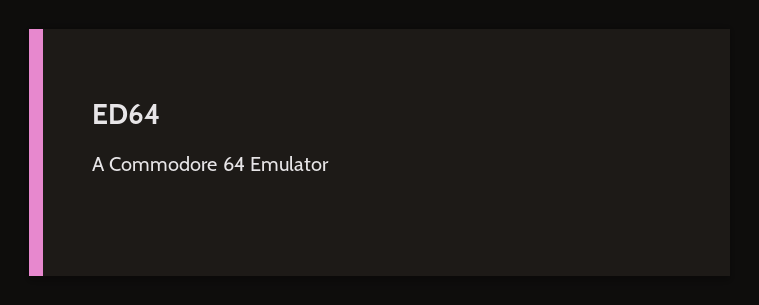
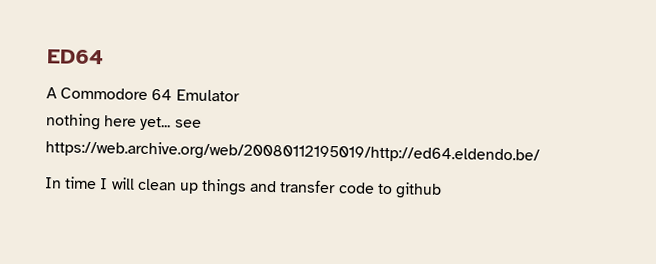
(330, 163) none -> [46,113,202,131] [45,140,540,165] [45,176,443,199] // nothing here yet... see https://web.archive.org/web/20080112195019/http://ed64.eldendo.be/ // In time I will clean up things and transfer code to github

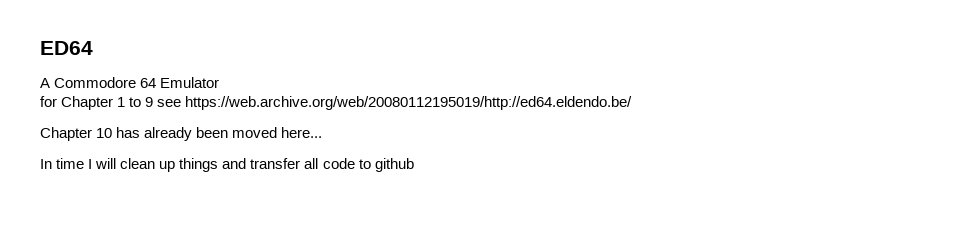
[46,113,202,131] [45,140,540,165] nothing here yet... see https://web.archive.org/web/20080112195019/http://ed64.eldendo.be/ -> [40,96,633,110] [40,127,323,141] for Chapter 1 to 9 see https://web.archive.org/web/20080112195019/http://ed64.eldendo.be/ // Chapter 10 has already been moved here...
(337, 187) none -> [304,158,319,169] all

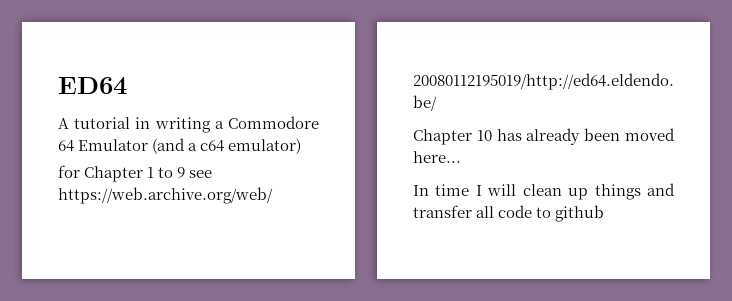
(50, 83) none -> [74,117,224,133] tutorial in writing a
(220, 82) none -> [152,138,302,154] (and a c64 emulator)

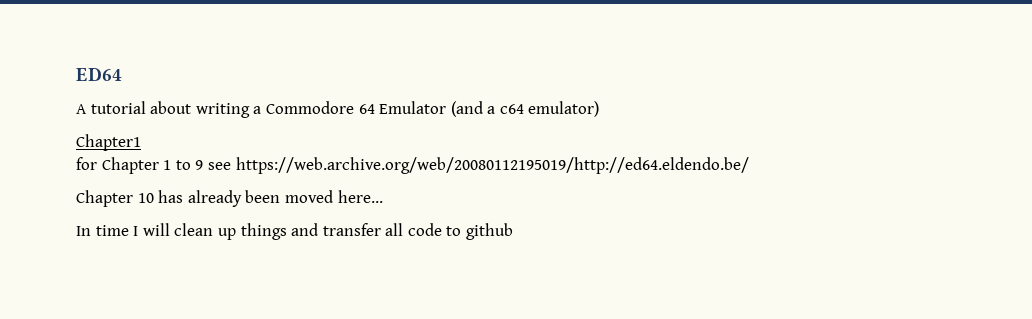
[135,117,151,129] in -> [150,101,192,114] about
(302, 146) none -> [76,134,141,151] // Chapter1

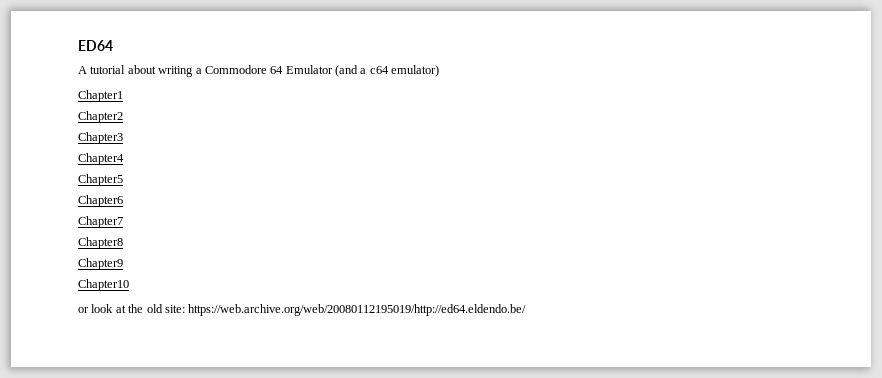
[76,157,749,174] [76,190,383,207] [76,223,514,240] for Chapter 1 to 9 see https://web.archive.org/web/20080112195019/http://ed64.eldendo.be/ // Chapter 10 has already been moved here... // In time I will clean up things and transfer all code to github -> [78,111,123,123] [78,132,123,144] [78,153,124,165] [78,174,123,186] [78,195,123,207] [78,216,123,228] [78,237,123,249] [78,258,123,270] [78,279,129,291] [78,304,527,316] Chapter2 // Chapter3 // Chapter4 // Chapter5 // Chapter6 // Chapter7 // Chapter8 // Chapter9 // Chapter10 // or look at the old site: https://web.archive.org/web/20080112195019/http://ed64.eldendo.be/

